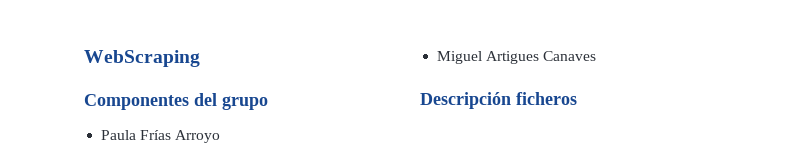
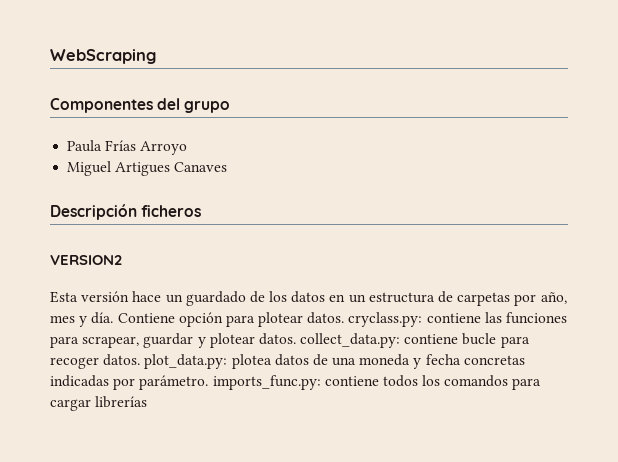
(577, 98) none -> [50,255,122,265] [50,291,567,306] [50,312,568,327] [50,333,530,348] [50,354,525,369] [50,375,542,390] [50,396,148,411] // VERSION2 // Esta versión hace un guardado de los datos en un estructura de carpetas por año, mes y día. Contiene opción para plotear datos. cryclass.py: contiene las funciones para scrapear, guardar y plotear datos. collect_data.py: contiene bucle para recoger datos. plot_data.py: plotea datos de una moneda y fecha concretas indicadas por parámetro. imports_func.py: contiene todos los comandos para cargar librerías

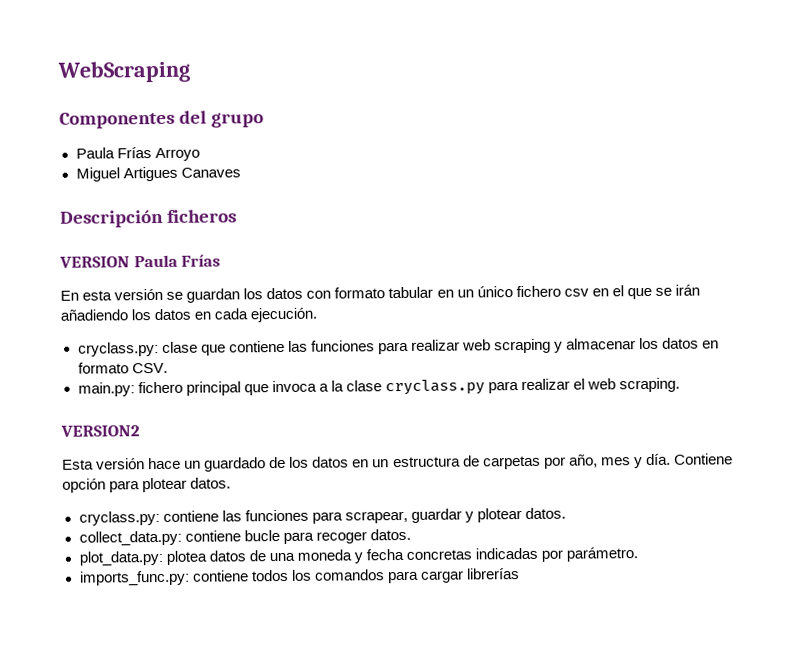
(202, 211) none -> [59,254,222,268] [60,284,700,303] [60,307,318,323] [77,337,720,357] [77,362,168,374] [77,377,681,397] // VERSION Paula Frías // En esta versión se guardan los datos con formato tabular en un único fichero csv en el que se irán añadiendo los datos en cada ejecución. // cryclass.py: clase que contiene las funciones para realizar web scraping y almacenar los datos en formato CSV. // main.py: fichero principal que invoca a la clase cryclass.py para realizar el web scraping.
(345, 318) none -> (232, 483) //
(296, 339) none -> (566, 513) //
(141, 360) none -> (411, 534) //
(209, 382) none -> (639, 554) //

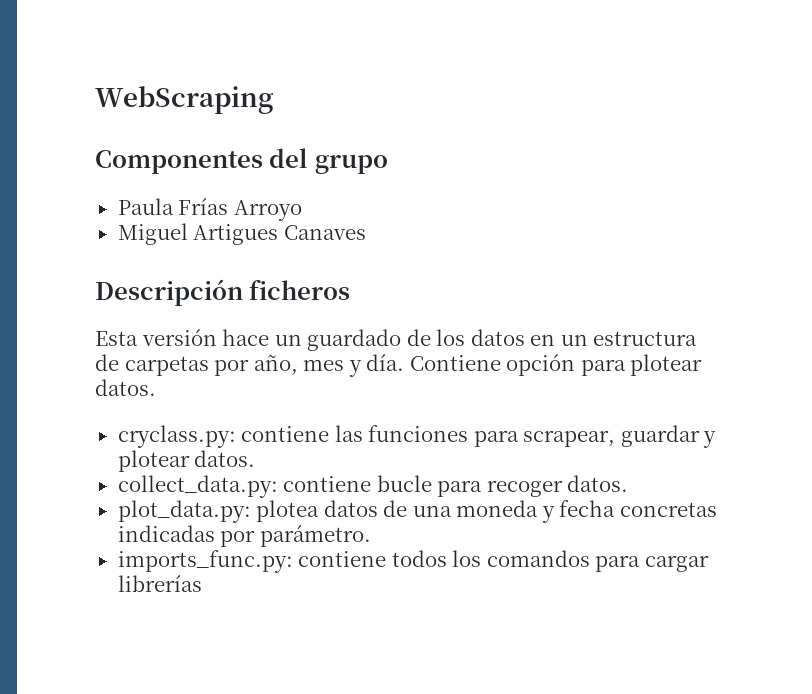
[59,254,222,268] [60,284,700,303] [60,307,318,323] [77,337,720,357] [77,362,168,374] [77,377,681,397] [60,425,140,437] // VERSION Paula Frías // En esta versión se guardan los datos con formato tabular en un único fichero csv en el que se irán añadiendo los datos en cada ejecución. // cryclass.py: clase que contiene las funciones para realizar web scraping y almacenar los datos en formato CSV. // main.py: fichero principal que invoca a la clase cryclass.py para realizar el web scraping. // VERSION2 -> (351, 289) none

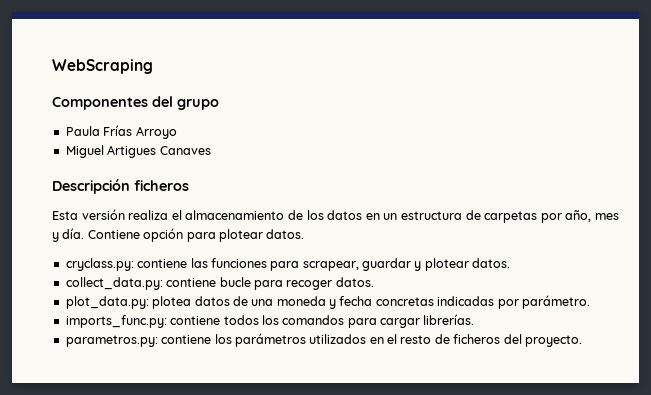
[222,329,402,351] hace un guardado -> [128,210,285,220] realiza el almacenamiento
[117,575,202,592] librerías -> [423,314,475,325] [65,333,582,347] librerías. // parametros.py: contiene los parámetros utilizados en el resto de ficheros del proyecto.

